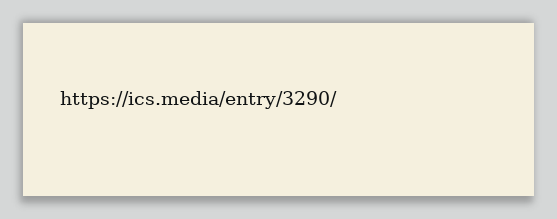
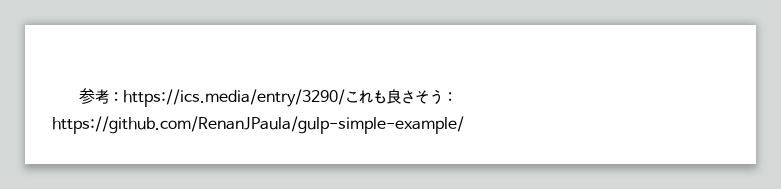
[60,91,337,109] https://ics.media/entry/3290/ -> [79,88,458,107] [52,116,464,134] 参考：https://ics.media/entry/3290/これも良さそう：https://github.com/RenanJPaula/gulp-simple-example/

